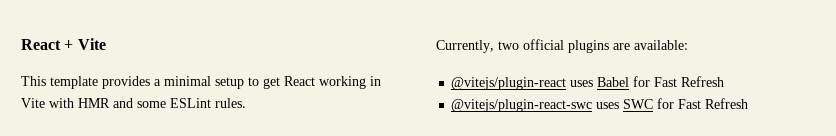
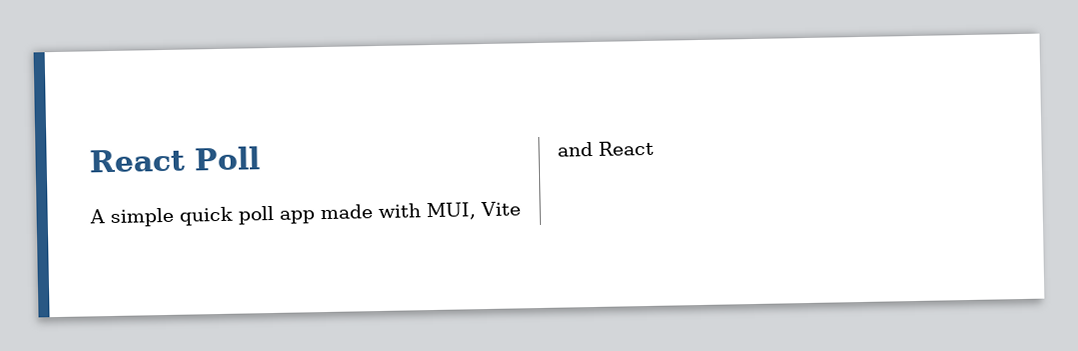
[21,38,106,50] [21,76,381,89] [21,98,246,108] [436,39,688,53] [451,76,725,90] [451,98,749,112] React + Vite // This template provides a minimal setup to get React working in Vite with HMR and some ESLint rules. // Currently, two official plugins are available: // @vitejs/plugin-react uses Babel for Fast Refresh // @vitejs/plugin-react-swc uses SWC for Fast Refresh -> [89,146,260,173] [89,201,521,228] [557,140,654,157] React Poll // A simple quick poll app made with MUI, Vite and React

